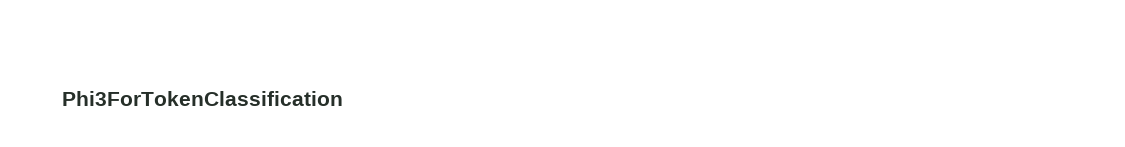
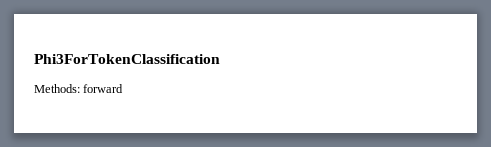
(343, 98) none -> [34,84,124,93] // Methods: forward

